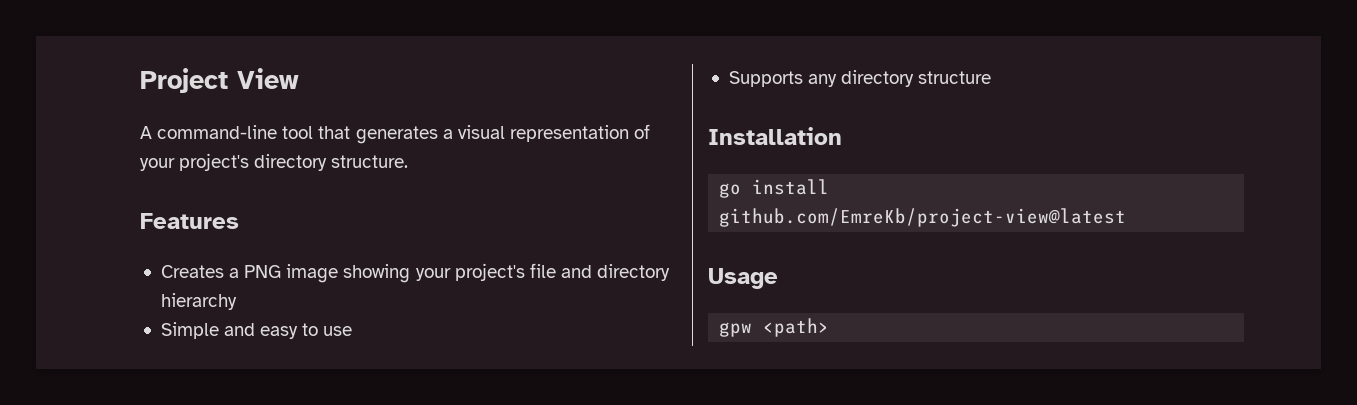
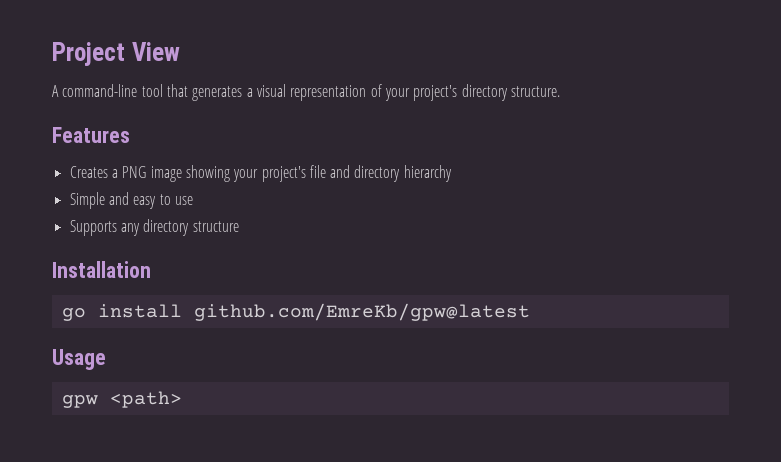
[719,208,1127,227] github.com/EmreKb/project-view@latest -> [193,303,530,321] github.com/EmreKb/gpw@latest

